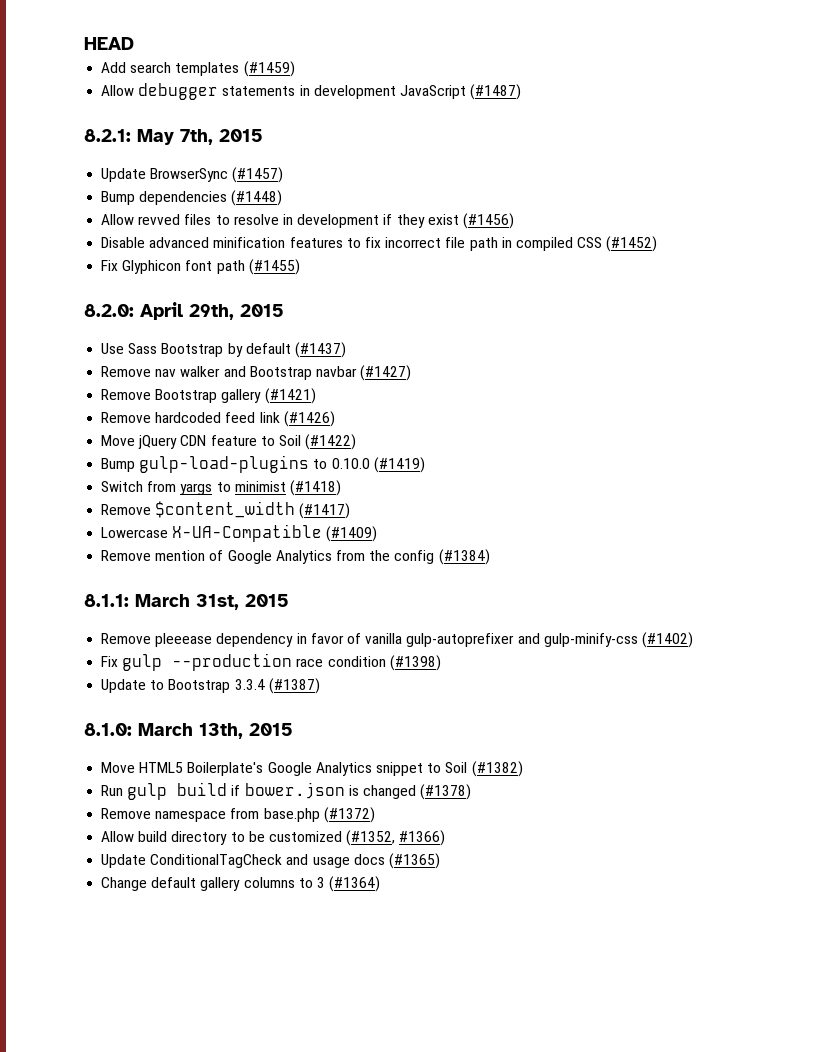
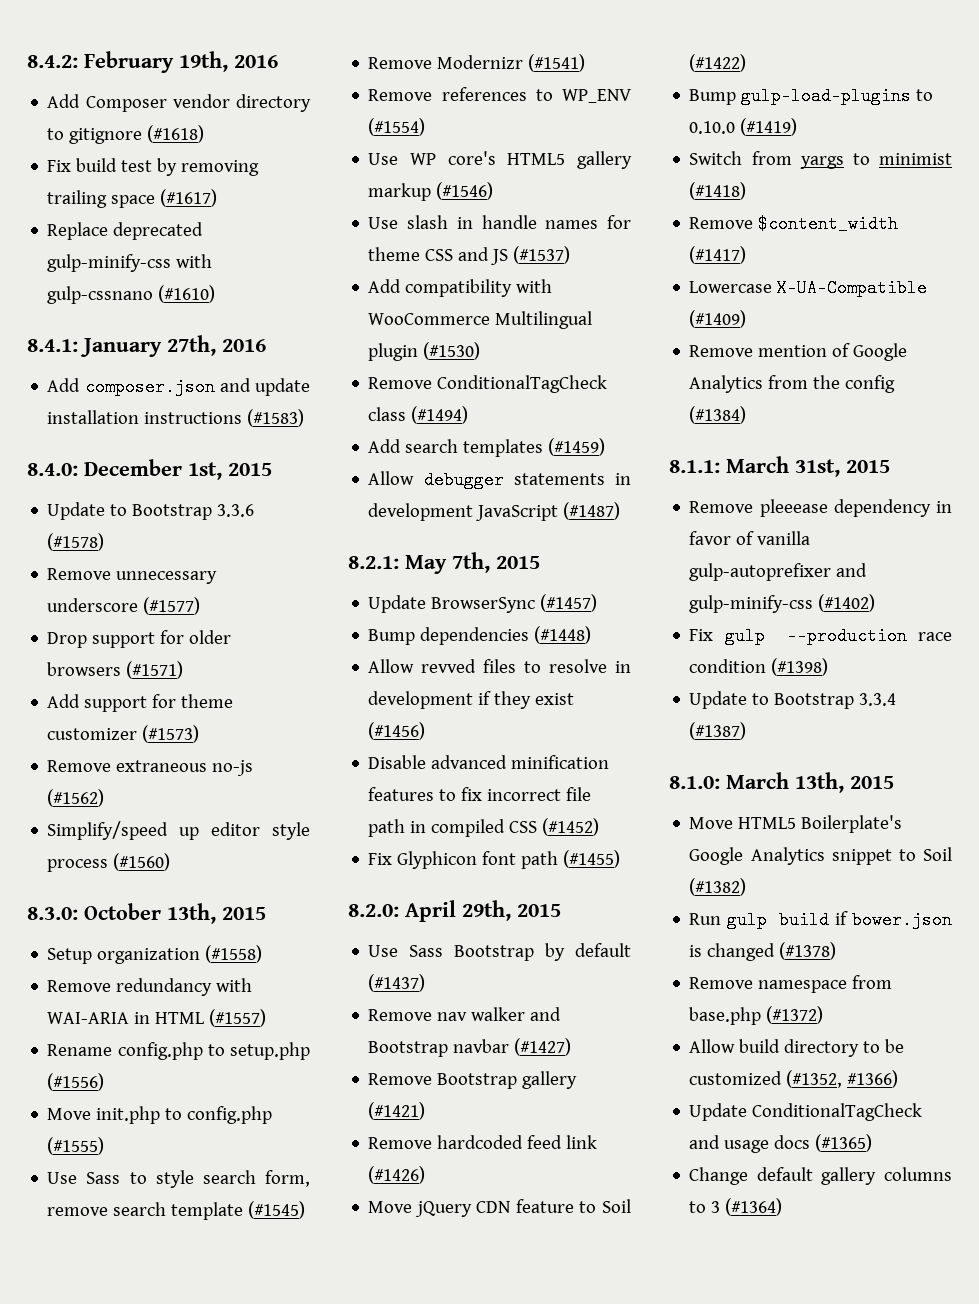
[84,37,134,50] HEAD -> [27,51,278,73] [47,94,311,112] [47,125,205,144] [47,158,260,176] [47,189,218,208] [47,222,204,240] [47,254,213,272] [47,285,216,304] [27,335,266,357] [47,378,310,396] [47,409,305,427] [27,459,272,480] [47,502,255,520] [47,533,105,551] [47,568,218,584] [47,597,201,615] [47,630,232,648] [47,661,184,679] [47,694,234,712] [47,725,200,743] [47,760,254,776] [47,789,105,807] [47,821,310,840] [47,853,171,872] [27,903,266,924] [47,945,263,964] [47,978,253,996] [47,1009,267,1027] [47,1042,310,1060] [47,1073,105,1091] [47,1106,273,1124] [47,1137,105,1155] [47,1170,310,1188] [47,1201,306,1220] [368,54,586,72] [368,87,632,103] [368,118,426,136] [368,151,632,169] [368,182,494,201] [368,215,631,229] [368,246,571,265] [368,279,553,297] [368,311,593,329] [368,342,481,361] [368,375,608,393] [368,406,469,424] 8.4.2: February 19th, 2016 // Add Composer vendor directory to gitignore (#1618) // Fix build test by removing trailing space (#1617) // Replace deprecated gulp-minify-css with gulp-cssnano (#1610) // 8.4.1: January 27th, 2016 // Add composer.json and update installation instructions (#1583) // 8.4.0: December 1st, 2015 // Update to Bootstrap 3.3.6 (#1578) // Remove unnecessary underscore (#1577) // Drop support for older browsers (#1571) // Add support for theme customizer (#1573) // Remove extraneous no-js (#1562) // Simplify/speed up editor style process (#1560) // 8.3.0: October 13th, 2015 // Setup organization (#1558) // Remove redundancy with WAI-ARIA in HTML (#1557) // Rename config.php to setup.php (#1556) // Move init.php to config.php (#1555) // Use Sass to style search form, remove search template (#1545) // Remove Modernizr (#1541) // Remove references to WP_ENV (#1554) // Use WP core's HTML5 gallery markup (#1546) // Use slash in handle names for theme CSS and JS (#1537) // Add compatibility with WooCommerce Multilingual plugin (#1530) // Remove ConditionalTagCheck class (#1494)

